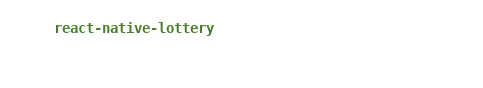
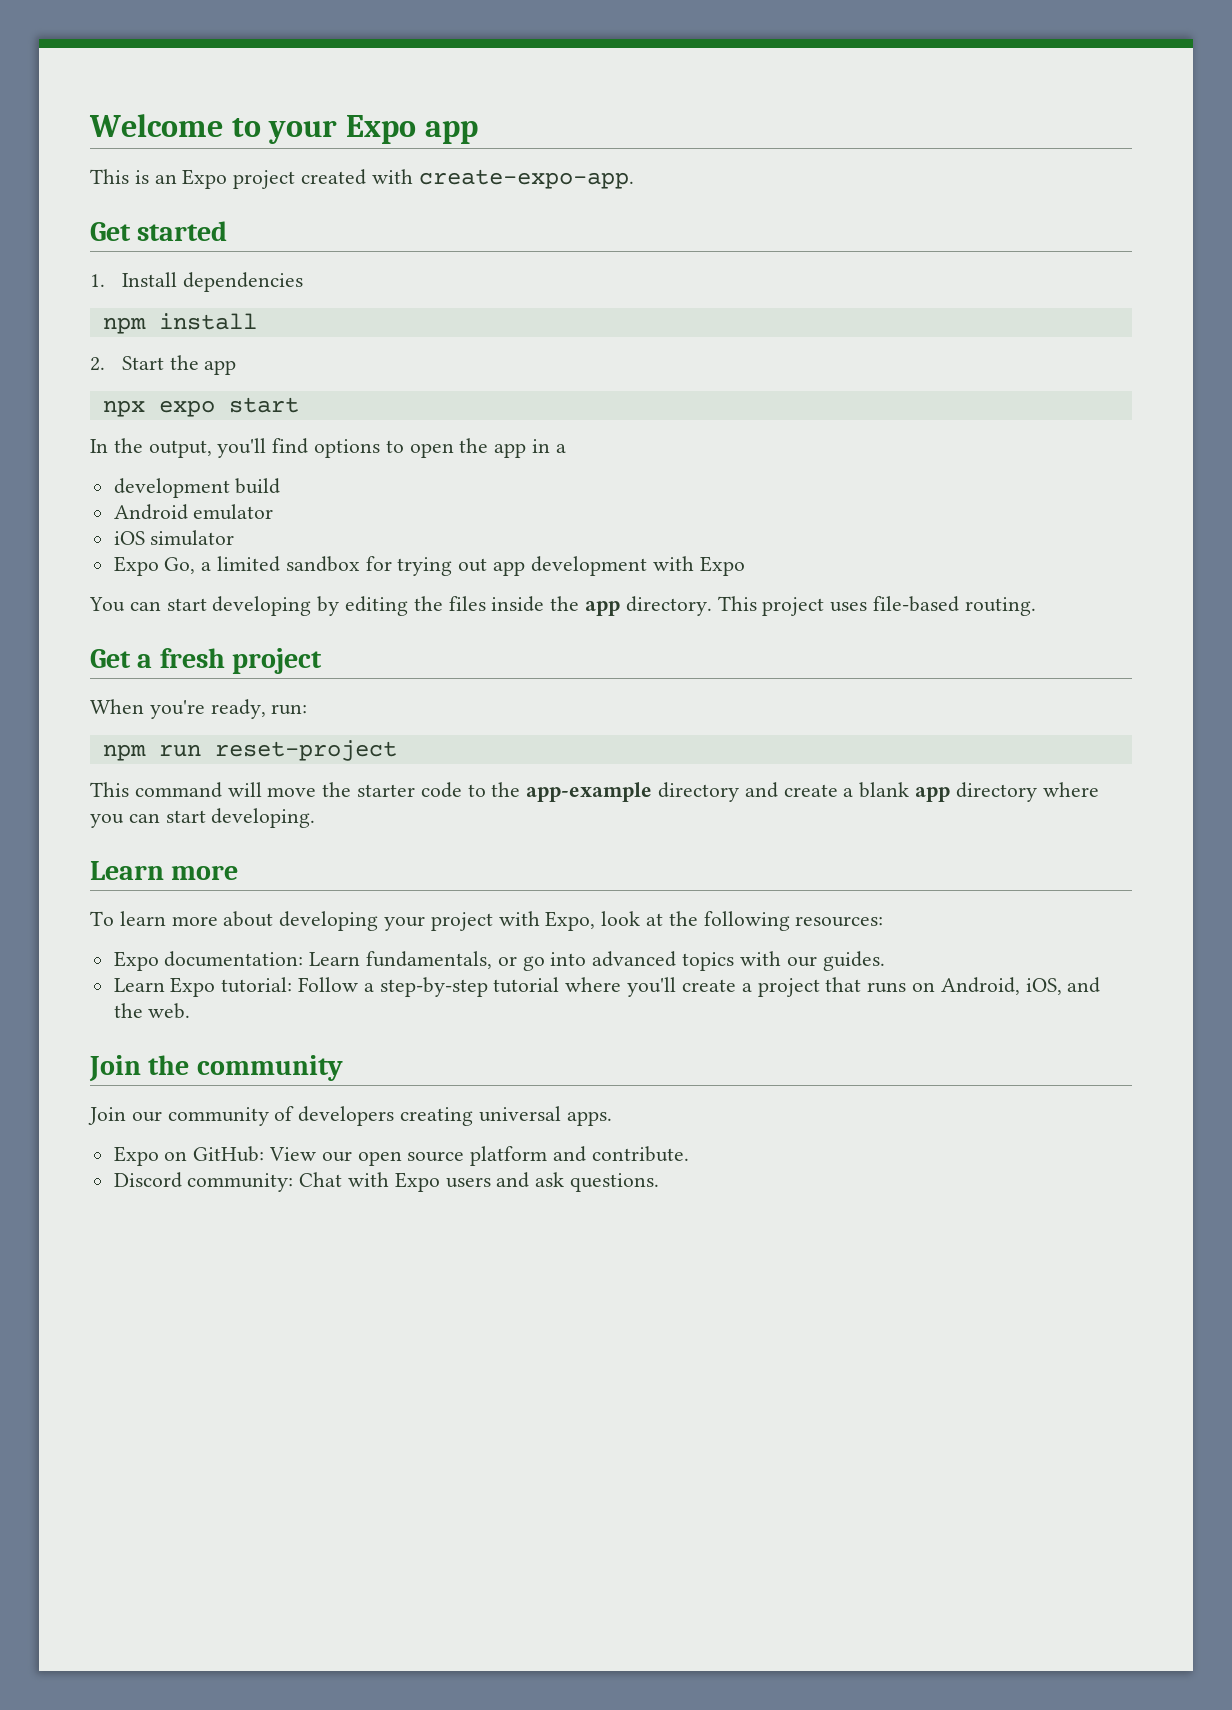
[54,22,215,36] react-native-lottery -> [89,114,478,144] [90,169,634,189] [90,221,228,241] [90,272,303,292] [102,313,257,334] [90,355,237,375] [102,397,299,417] [90,438,566,458] [113,478,281,498] [113,504,274,520] [113,530,235,546] [113,556,745,576] [89,596,1036,616] [90,648,323,674] [90,699,308,719] [102,740,397,761] [90,782,1099,802] [90,808,316,828] [90,861,239,880] [90,911,884,931] [113,951,885,971] [113,977,1101,997] [113,1003,191,1019] [89,1055,343,1082] [88,1106,612,1126] [113,1146,689,1166] [113,1172,660,1192] Welcome to your Expo app // This is an Expo project created with create-expo-app. // Get started // 1. Install dependencies // npm install // 2. Start the app // npx expo start // In the output, you'll find options to open the app in a // development build // Android emulator // iOS simulator // Expo Go, a limited sandbox for trying out app development with Expo // You can start developing by editing the files inside the app directory. This project uses file-based routing. // Get a fresh project // When you're ready, run: // npm run reset-project // This command will move the starter code to the app-example directory and create a blank app directory where you can start developing. // Learn more // To learn more about developing your project with Expo, look at the following resources: // Expo documentation: Learn fundamentals, or go into advanced topics with our guides. // Learn Expo tutorial: Follow a step-by-step tutorial where you'll create a project that runs on Android, iOS, and the web. // Join the community // Join our community of developers creating universal apps. // Expo on GitHub: View our open source platform and contribute. // Discord community: Chat with Expo users and ask questions.

